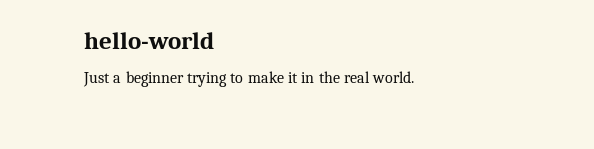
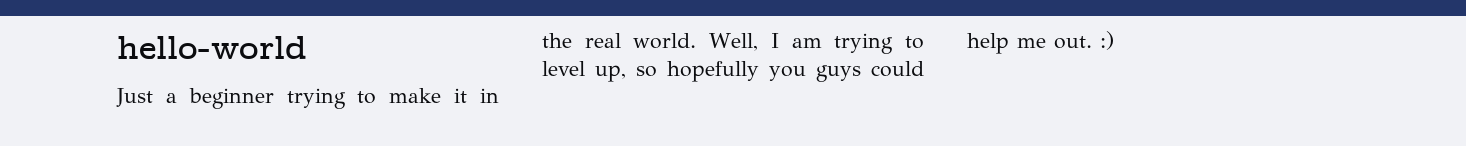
(415, 77) none -> [709,33,924,54] [542,61,924,82] [967,31,1114,54] Well, I am trying to level up, so hopefully you guys could help me out. :)

